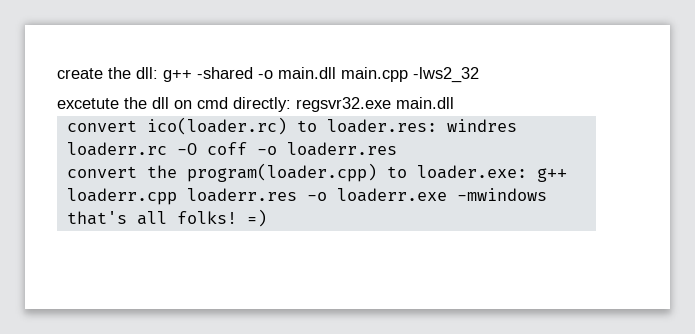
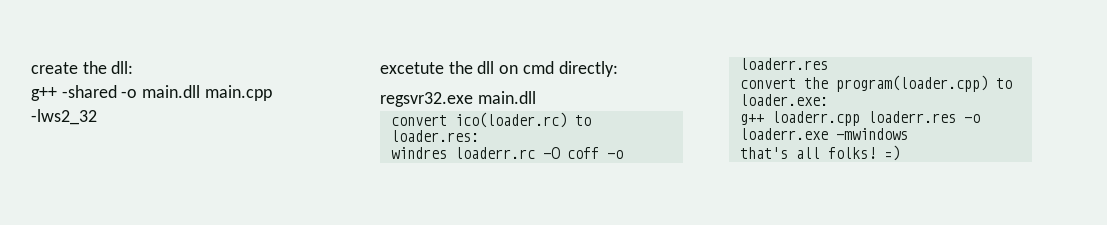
(158, 73) none -> (134, 67) //
(291, 104) none -> (618, 69) //
(437, 126) none -> (479, 136) //
(527, 172) none -> (828, 100) //

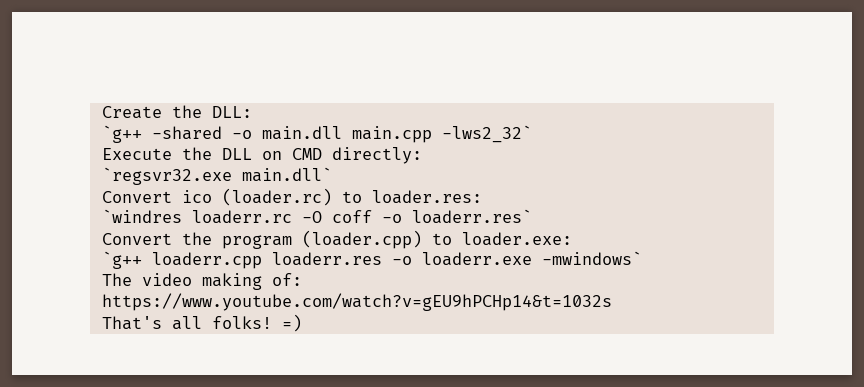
[31,61,134,74] [31,85,272,101] [31,109,97,125] [380,61,618,77] [380,91,536,107] [390,112,567,128] create the dll: // g++ -shared -o main.dll main.cpp -lws2_32 // excetute the dll on cmd directly: // regsvr32.exe main.dll // convert ico(loader.rc) -> [101,105,252,119] [101,125,532,143] [101,147,422,164] [101,167,332,185] [101,188,332,206] Create the DLL: // `g++ -shared -o main.dll main.cpp -lws2_32` // Execute the DLL on CMD directly: // `regsvr32.exe main.dll` // Convert ico (loader.rc)
[390,147,447,159] windres -> [101,209,182,223] `windres
[739,58,828,70] [739,75,988,92] loaderr.res // convert the program(loader.cpp) -> [411,209,532,224] [101,230,422,249] loaderr.res` // Convert the program (loader.cpp)
[739,114,764,125] g++ -> [101,251,142,269] `g++
[835,128,908,140] [739,147,788,159] -mwindows // that's -> [541,251,642,265] [101,273,302,290] [101,293,612,311] [101,316,162,330] -mwindows` // The video making of: https://www.youtube.com/watch?v=gEU9hPCHp14&t=1032s // That's

